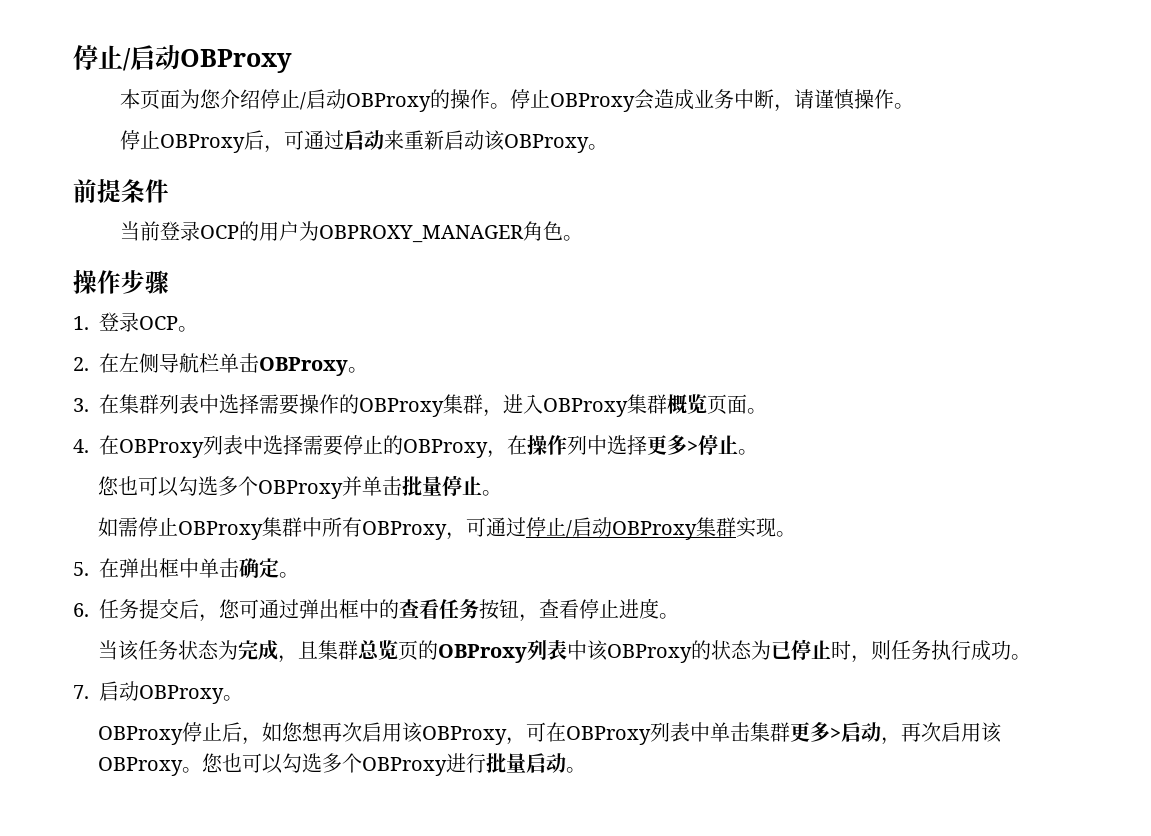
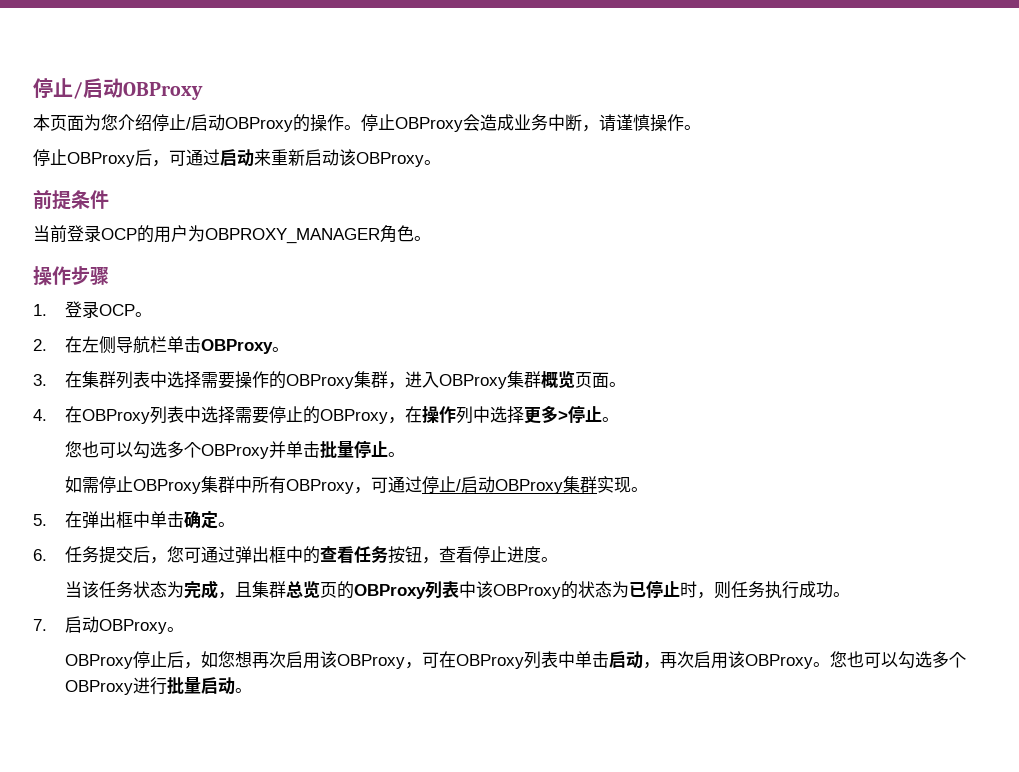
[749,722,841,742] 集群更多> -> (610, 659) none

